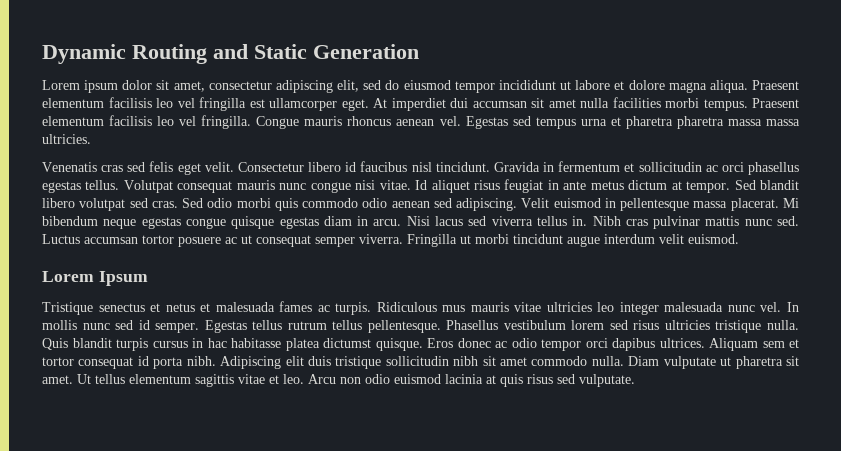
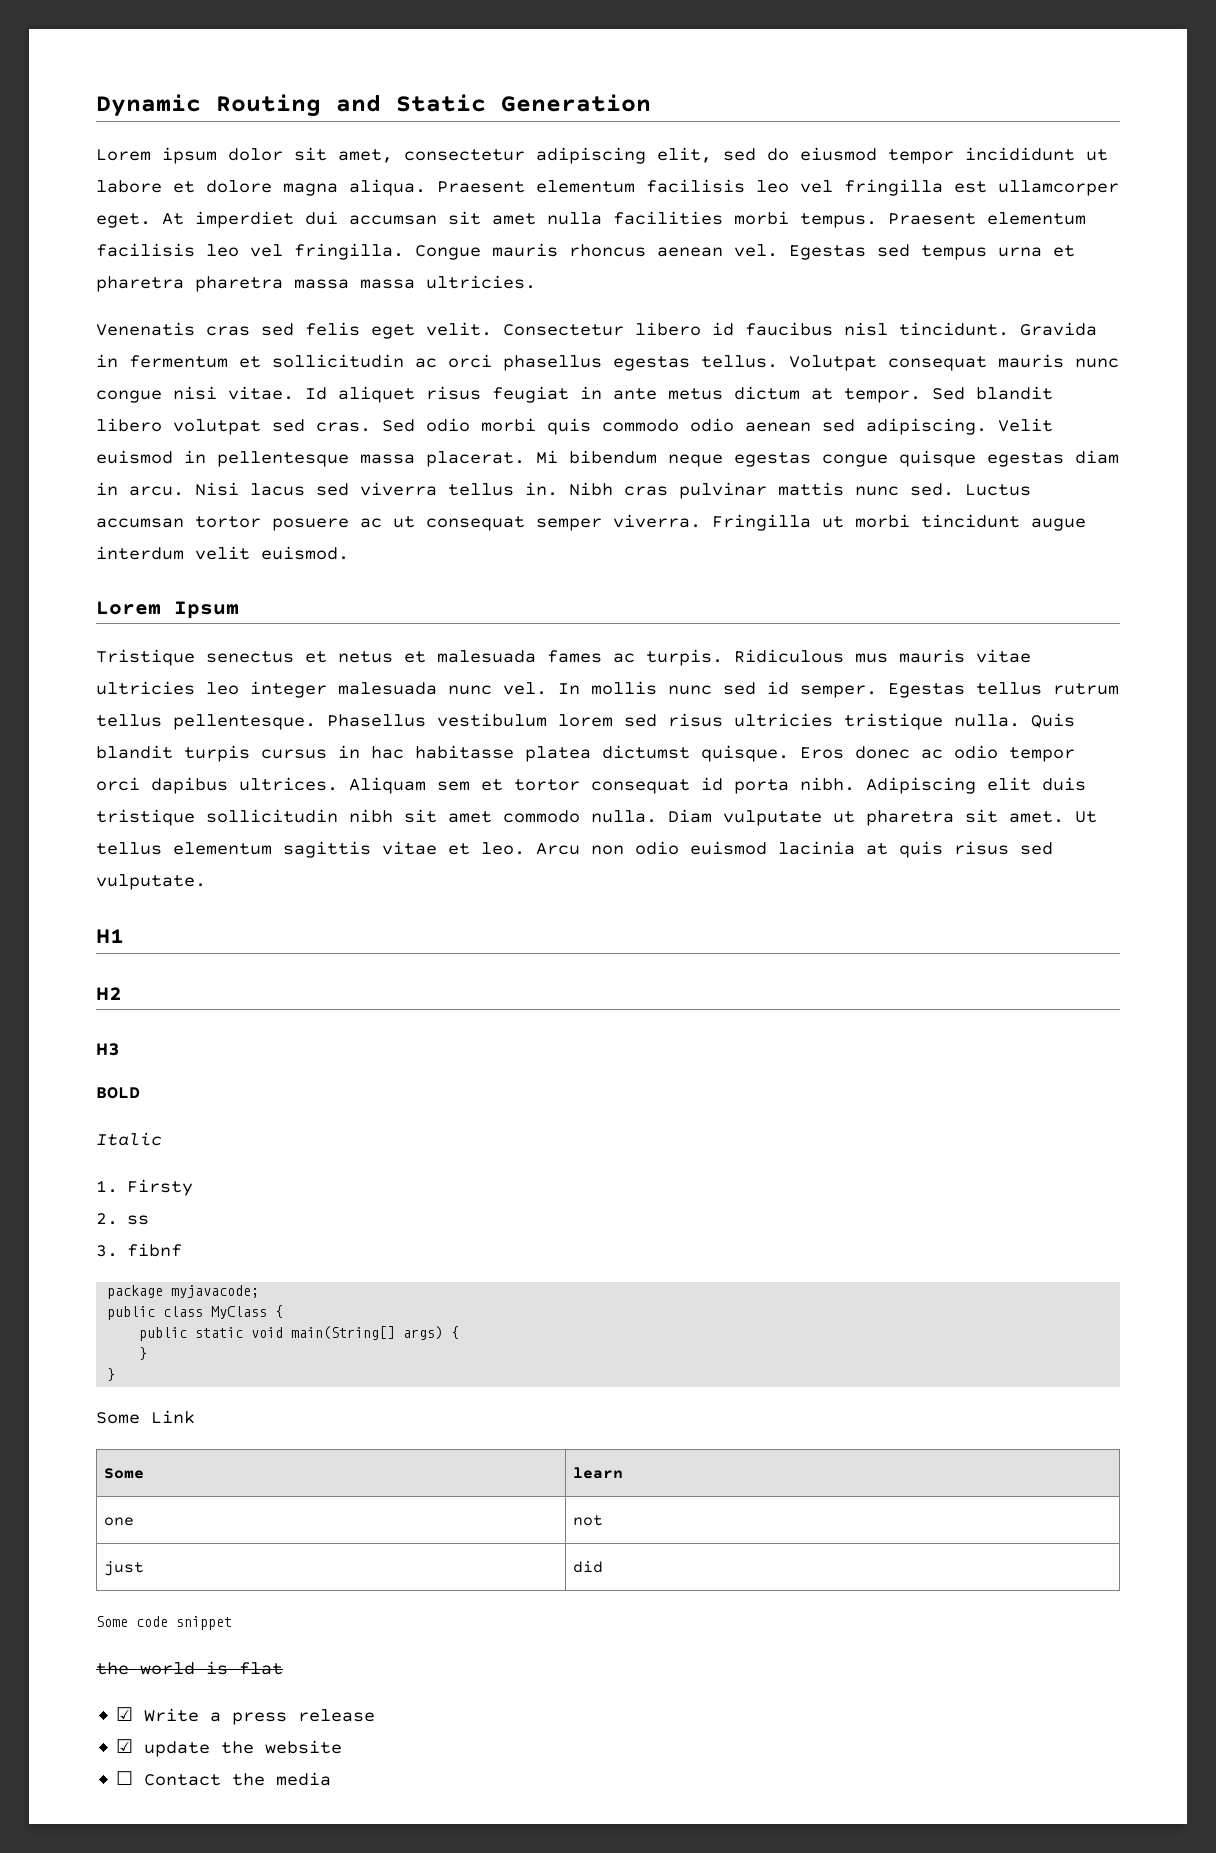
(635, 380) none -> [96,928,124,943] [96,987,122,1000] [96,1043,120,1056] [96,1087,140,1099] [96,1132,162,1146] [96,1179,194,1196] [96,1213,150,1225] [96,1243,183,1257] [107,1285,260,1299] [107,1305,284,1320] [139,1326,460,1341] [139,1347,148,1360] [107,1368,116,1381] [96,1410,195,1424] [103,1468,144,1479] [572,1467,623,1479] [103,1517,134,1526] [572,1515,603,1526] [103,1561,144,1576] [572,1561,603,1573] [96,1616,232,1630] [96,1661,283,1675] [116,1707,376,1725] [116,1739,343,1757] [116,1771,332,1786] // H1 // H2 // H3 // BOLD // Italic // 1. Firsty // 2. ss // 3. fibnf // package myjavacode; // public class MyClass { // public static void main(String[] args) { // } // } // Some Link // Some | learn // one | not // just | did // Some code snippet // the world is flat // ☑ Write a press release // ☑ update the website // ☐ Contact the media

